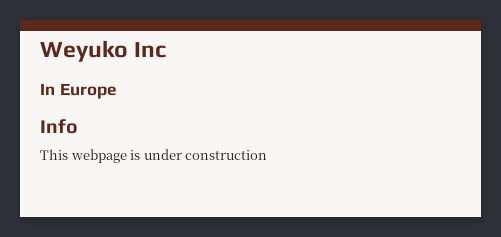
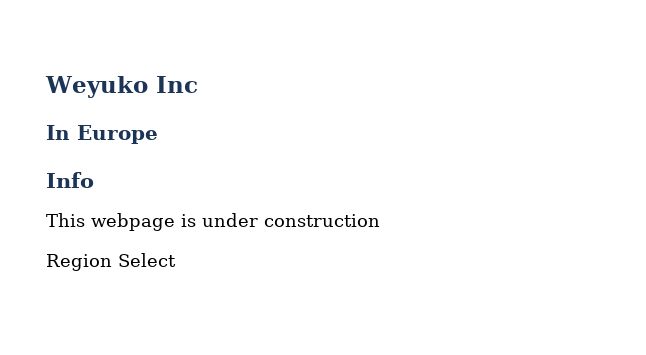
(268, 155) none -> [46,253,176,271] // Region Select

